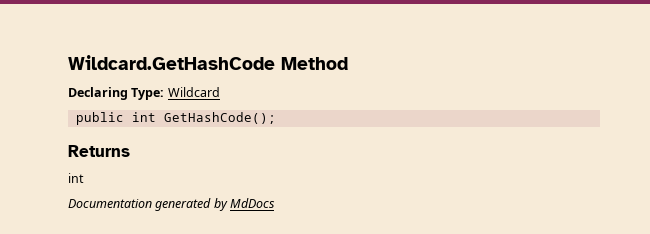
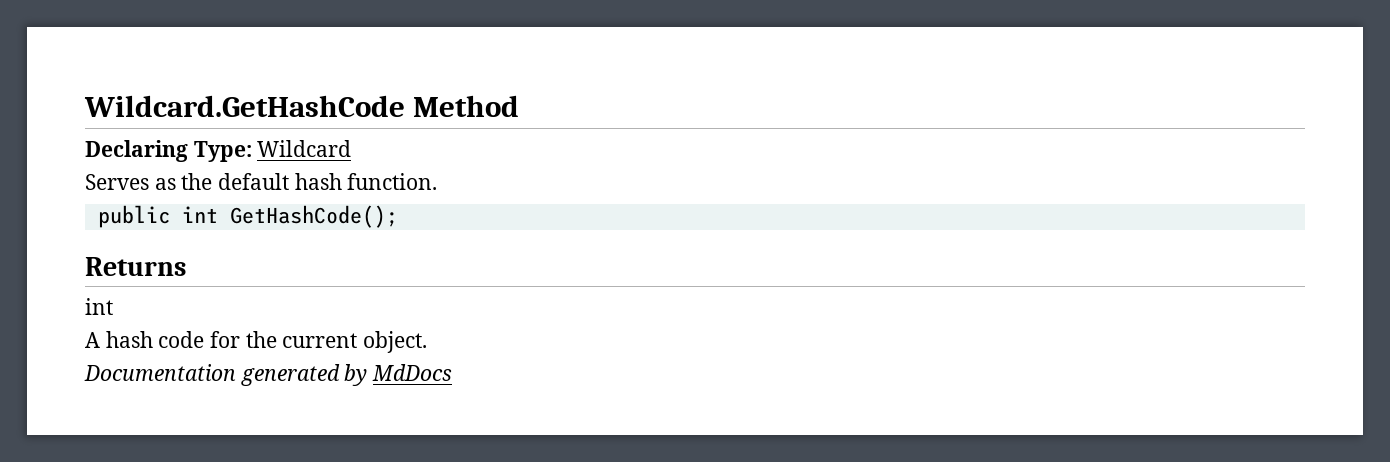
(220, 92) none -> [85,173,438,190] // Serves as the default hash function.
(84, 178) none -> [85,331,428,353] // A hash code for the current object.

